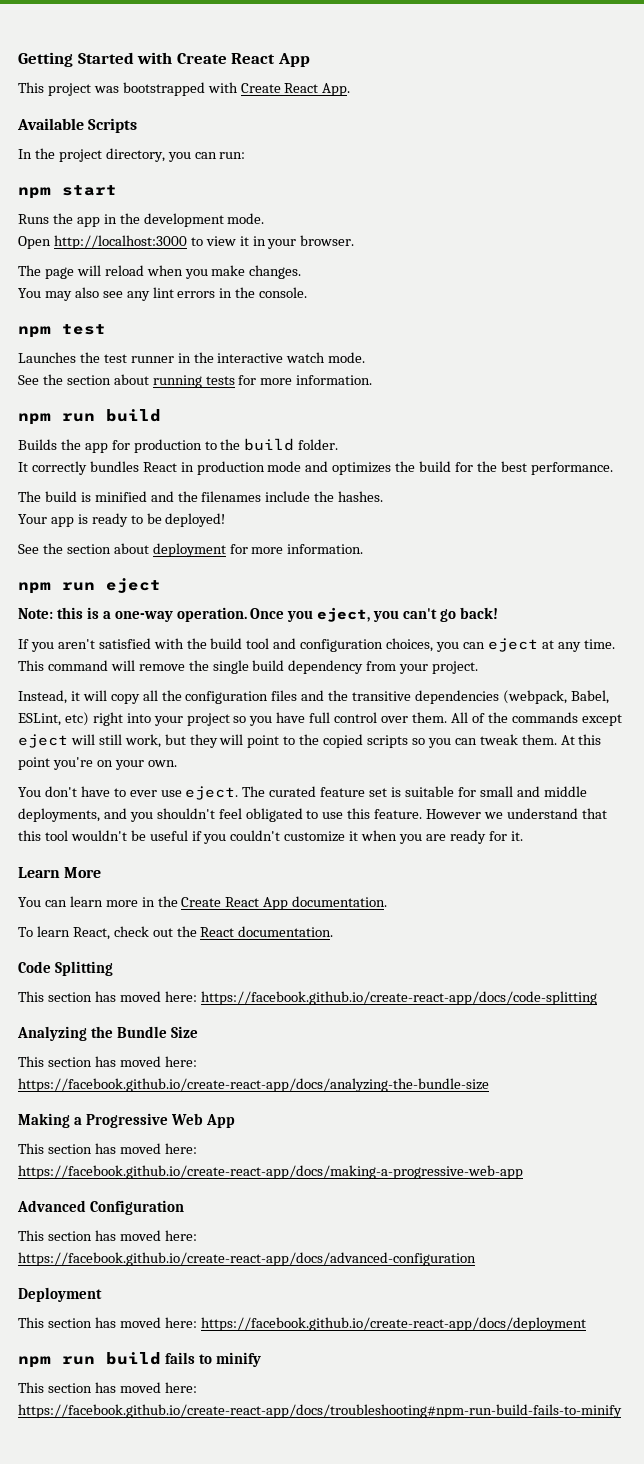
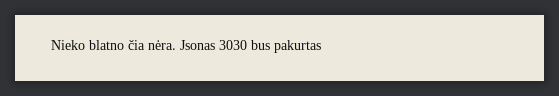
[18,52,310,67] [18,82,351,96] [17,118,138,133] [18,148,246,162] [18,185,117,199] [18,213,265,227] [18,235,355,249] [18,265,302,279] [18,287,308,301] [18,324,106,338] [18,352,366,363] [18,374,373,388] [18,409,161,425] [18,438,339,453] [18,461,613,475] [18,491,384,502] [18,513,226,527] [18,543,364,557] [18,578,161,594] [18,607,498,622] [18,638,615,652] [18,660,479,674] [18,690,609,704] [18,712,622,726] [18,734,602,748] [18,757,177,770] [18,786,587,800] [18,808,607,822] [18,830,523,844] [18,867,102,878] [18,896,388,910] [18,926,334,940] [18,961,114,976] [18,991,597,1005] [17,1026,199,1041] [18,1056,197,1067] [18,1078,489,1092] [18,1113,236,1128] [18,1143,197,1154] [18,1165,523,1179] [17,1200,185,1215] [18,1230,197,1241] [18,1252,476,1266] [18,1287,102,1302] [18,1317,586,1331] [18,1352,262,1368] [18,1382,197,1393] [18,1404,622,1418] Getting Started with Create React App // This project was bootstrapped with Create React App. // Available Scripts // In the project directory, you can run: // npm start // Runs the app in the development mode. // Open http://localhost:3000 to view it in your browser. // The page will reload when you make changes. // You may also see any lint errors in the console. // npm test // Launches the test runner in the interactive watch mode. // See the section about running tests for more information. // npm run build // Builds the app for production to the build folder. // It correctly bundles React in production mode and optimizes the build for the best performance. // The build is minified and the filenames include the hashes. // Your app is ready to be deployed! // See the section about deployment for more information. // npm run eject // Note: this is a one-way operation. Once you eject, you can't go back! // If you aren't satisfied with the build tool and configuration choices, you can eject at any time. This command will remove the single build dependency from your project. // Instead, it will copy all the configuration files and the transitive dependencies (webpack, Babel, ESLint, etc) right into your project so you have full control over them. All of the commands except eject will still work, but they will point to the copied scripts so you can tweak them. At this point you're on your own. // You don't have to ever use eject. The curated feature set is suitable for small and middle deployments, and you shouldn't feel obligated to use this feature. However we understand that this tool wouldn't be useful if you couldn't customize it when you are ready for it. // Learn More // You can learn more in the Create React App documentation. // To learn React, check out the React documentation. // Code Splitting // This section has moved here: https://facebook.github.io/create-react-app/docs/code-splitting // Analyzing the Bundle Size // This section has moved here: https://facebook.github.io/create-react-app/docs/analyzing-the-bundle-size // Making a Progressive Web App // This section has moved here: https://facebook.github.io/create-react-app/docs/making-a-progressive-web-app // Advanced Configuration // This section has moved here: https://facebook.github.io/create-react-app/docs/advanced-configuration // Deployment // This section has moved here: https://facebook.github.io/create-react-app/docs/deployment // npm run build fails to minify // This section has moved here: https://facebook.github.io/create-react-app/docs/troubleshooting#npm-run-build-fails-to-minify -> [51,40,321,53] Nieko blatno čia nėra. Jsonas 3030 bus pakurtas

